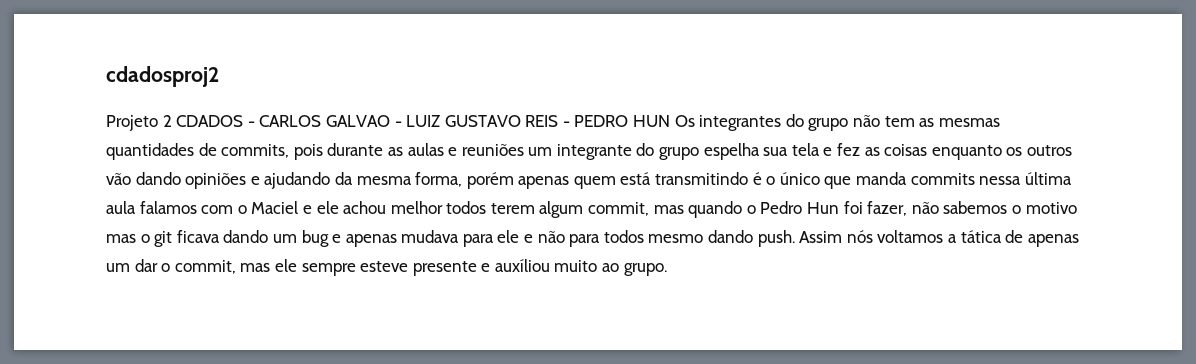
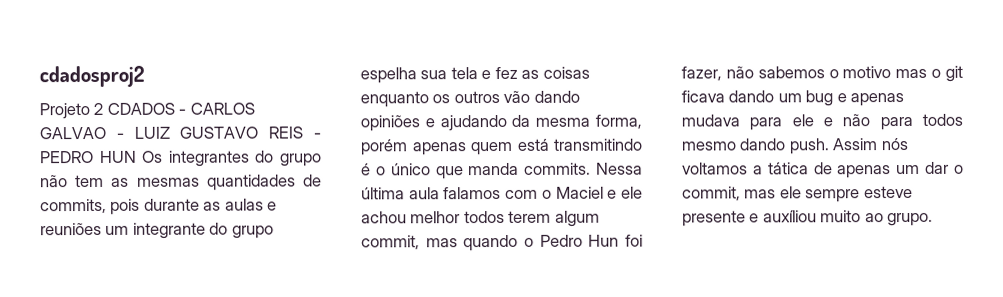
[910,173,1022,185] commits nessa -> [524,162,643,175] commits. Nessa

